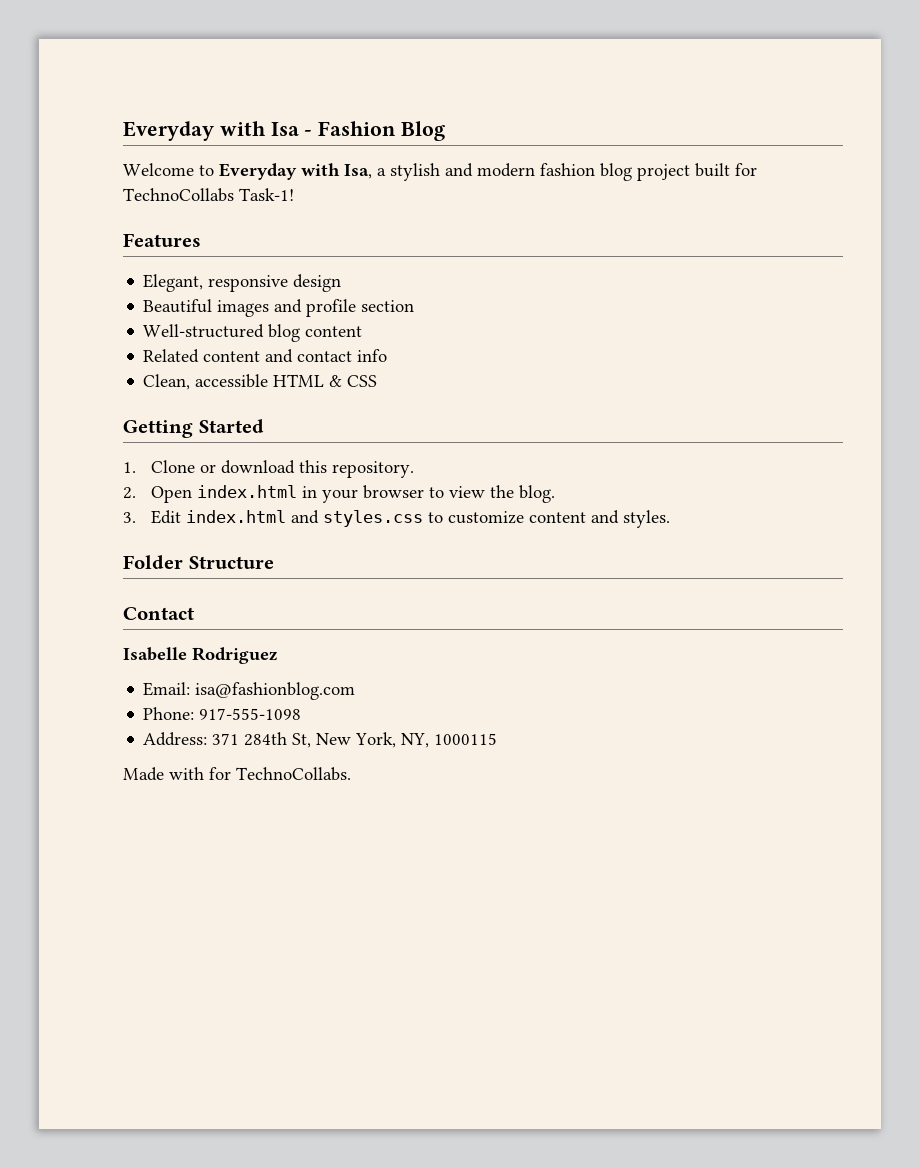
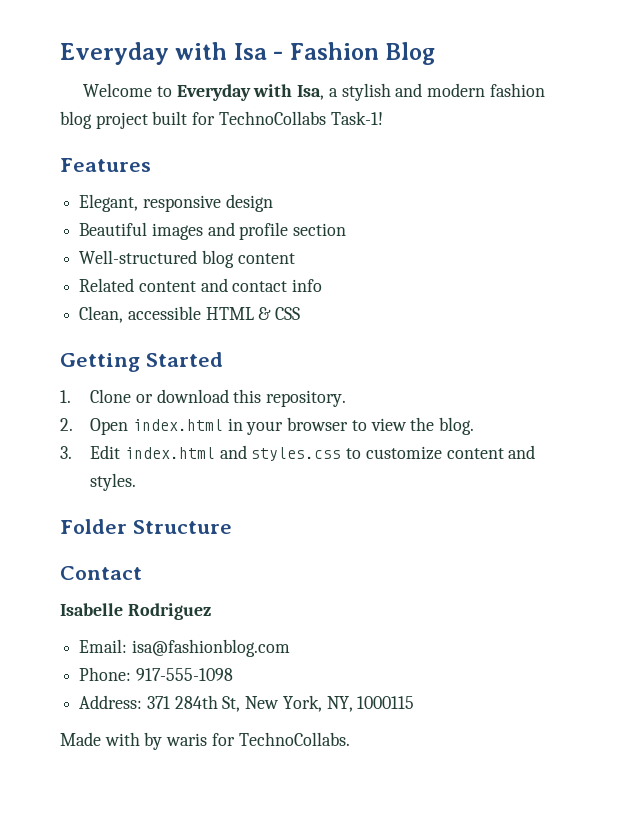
(204, 773) none -> [144,732,208,750] by waris

